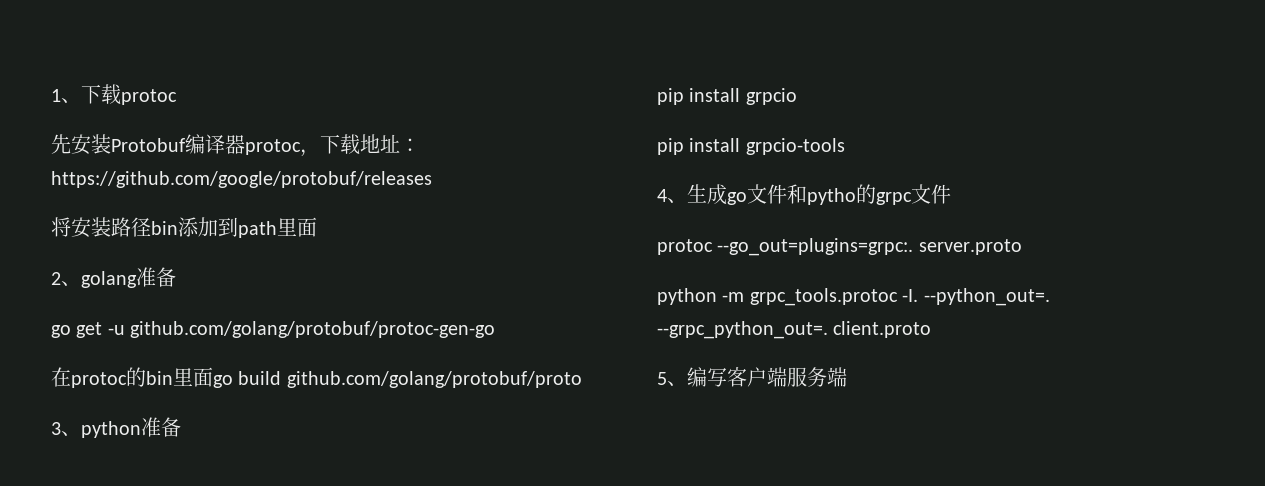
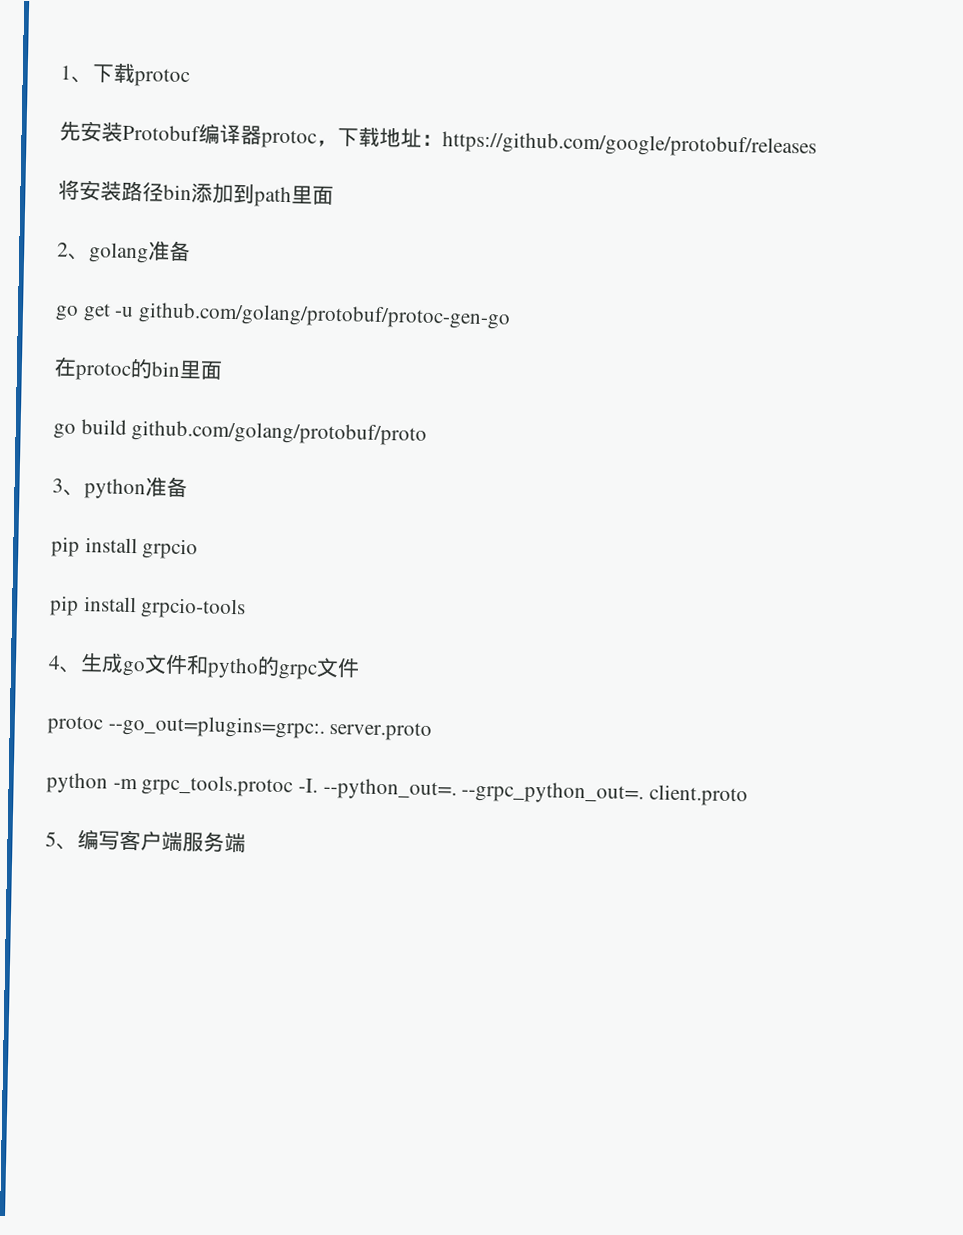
(213, 377) none -> (223, 370) //

